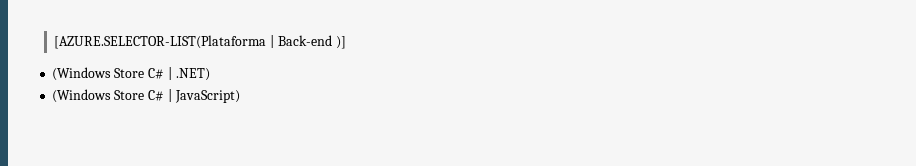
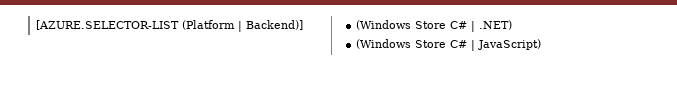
[54,35,346,49] [AZURE.SELECTOR-LIST(Plataforma | Back-end )] -> [36,20,304,32] [AZURE.SELECTOR-LIST (Platform | Backend)]

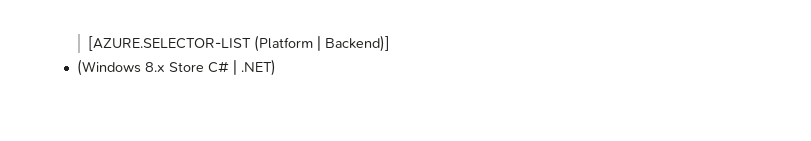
(412, 25) none -> [144,62,165,72] 8.x
[356,39,542,51] // (Windows Store C# | JavaScript) -> (276, 67) none

